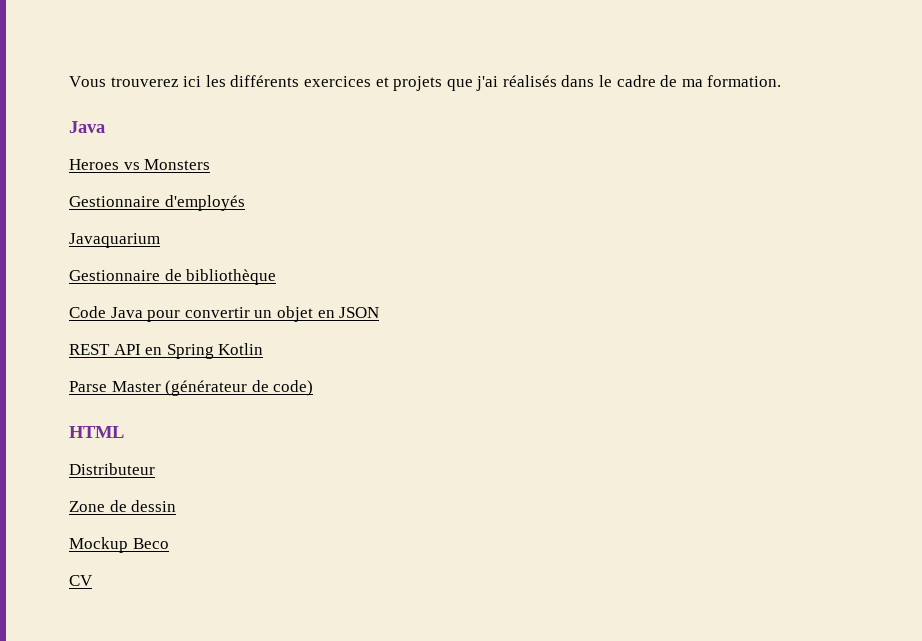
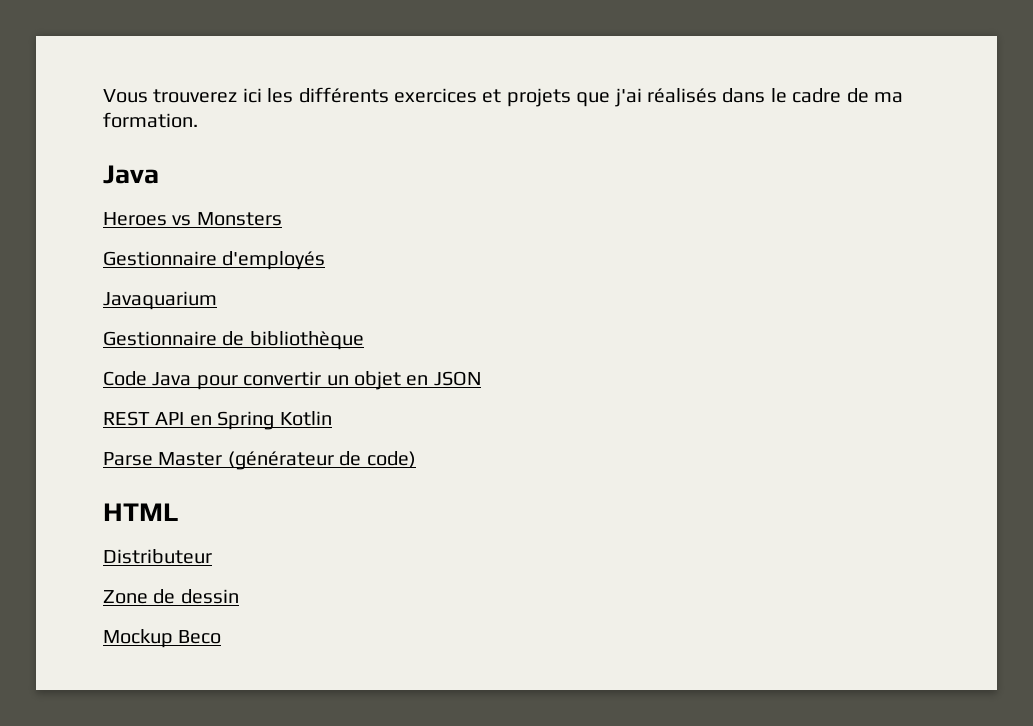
[69,575,93,586] // CV -> (222, 637) none

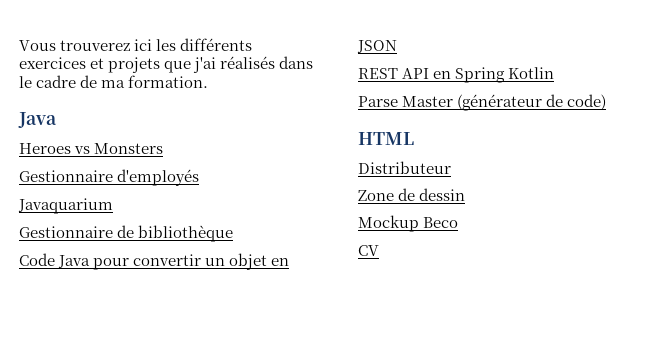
(222, 637) none -> [358,245,379,256] // CV

